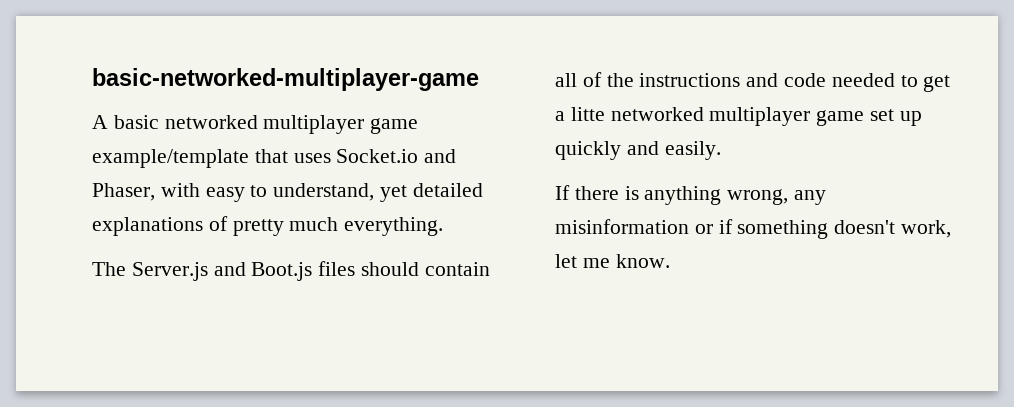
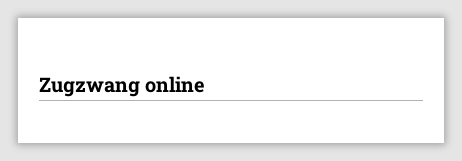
[92,68,479,91] [92,115,419,134] [92,149,457,168] [92,183,483,202] [92,216,444,236] [92,261,490,281] [555,72,951,92] [555,107,922,126] [555,141,721,160] [555,185,827,205] [555,219,952,239] [555,254,670,268] basic-networked-multiplayer-game // A basic networked multiplayer game example/template that uses Socket.io and Phaser, with easy to understand, yet detailed explanations of pretty much everything. // The Server.js and Boot.js files should contain all of the instructions and code needed to get a litte networked multiplayer game set up quickly and easily. // If there is anything wrong, any misinformation or if something doesn't work, let me know. -> [39,76,206,97] Zugzwang online

